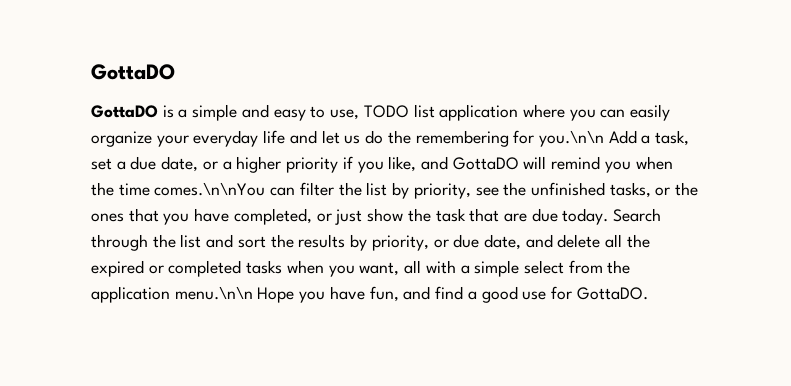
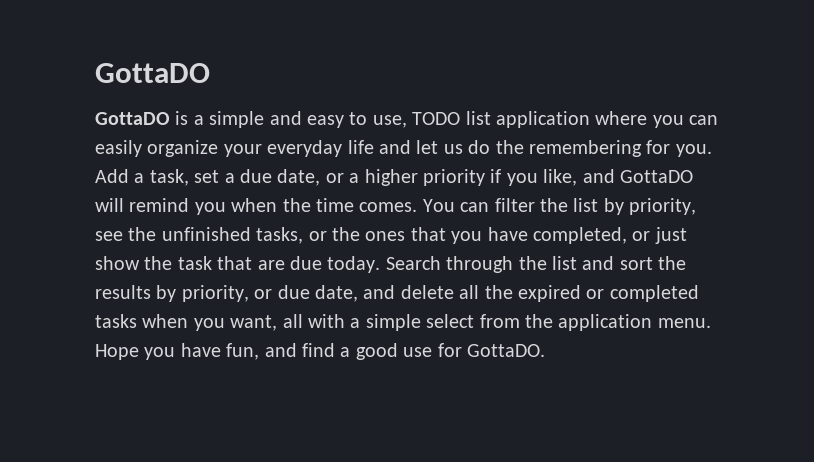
[538,130,604,147] you.\n\n -> [675,144,712,157] you.
[154,182,266,196] comes.\n\nYou -> [359,199,455,212] comes. You
[174,286,253,300] menu.\n\n -> [657,318,711,328] menu.

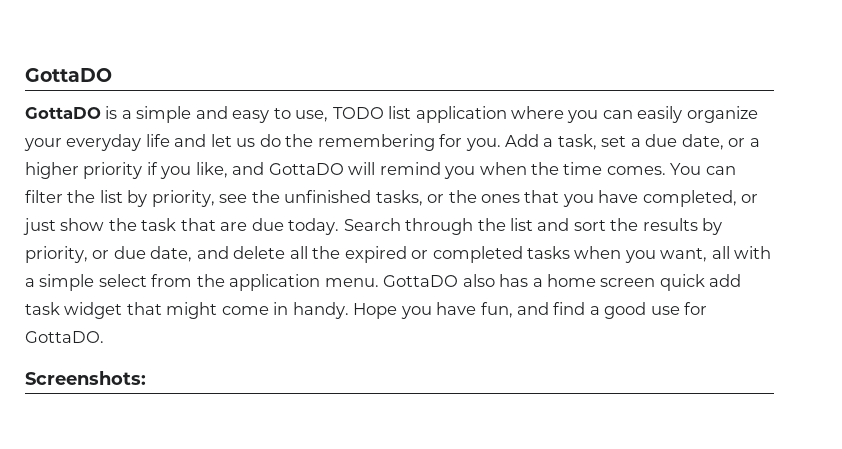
(711, 323) none -> [383,274,742,291] [25,302,349,319] GottaDO also has a home screen quick add task widget that might come in handy.
(545, 350) none -> [25,371,146,385] // Screenshots:

